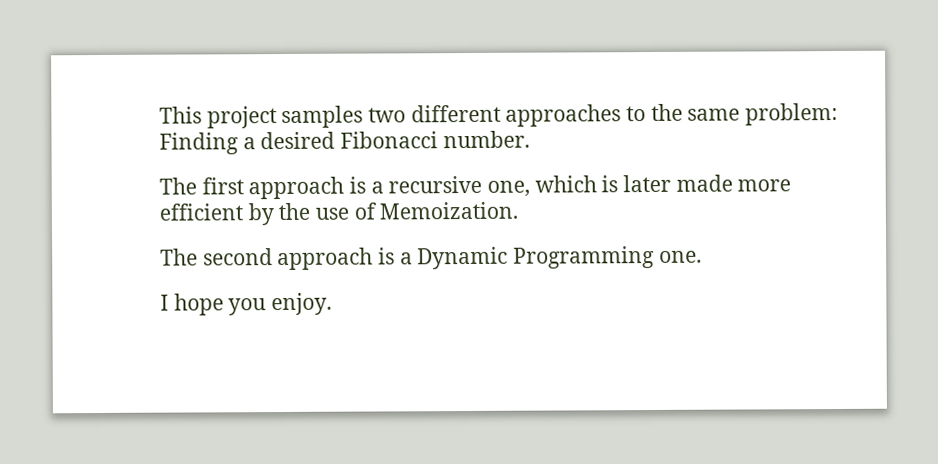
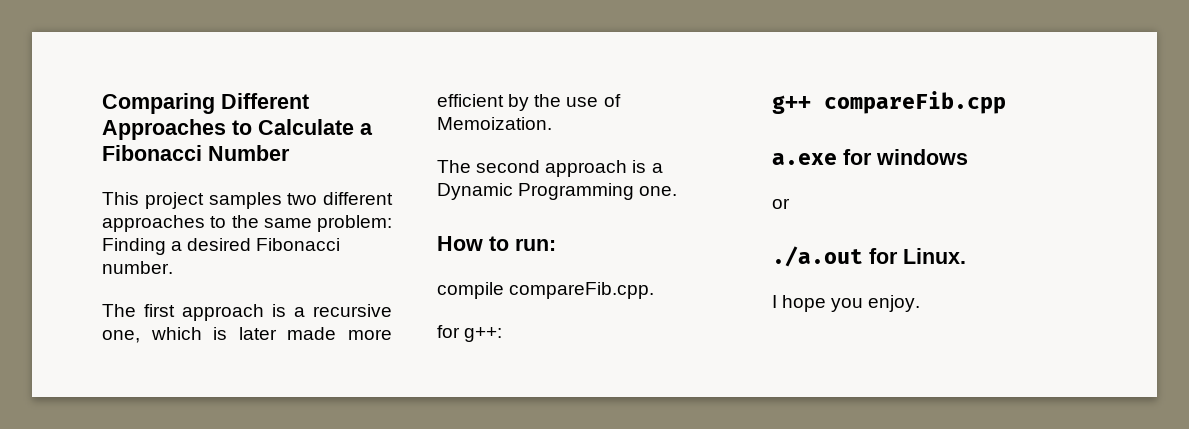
(159, 115) none -> [102,93,309,114] [102,119,373,140] [102,145,290,161] Comparing Different Approaches to Calculate a Fibonacci Number //
(702, 256) none -> [437,236,556,251] [437,282,655,299] [437,325,503,342] [772,91,1006,114] [772,149,968,165] [772,198,790,209] [772,246,966,267] // How to run: // compile compareFib.cpp. // for g++: // g++ compareFib.cpp // a.exe for windows // or // ./a.out for Linux.

